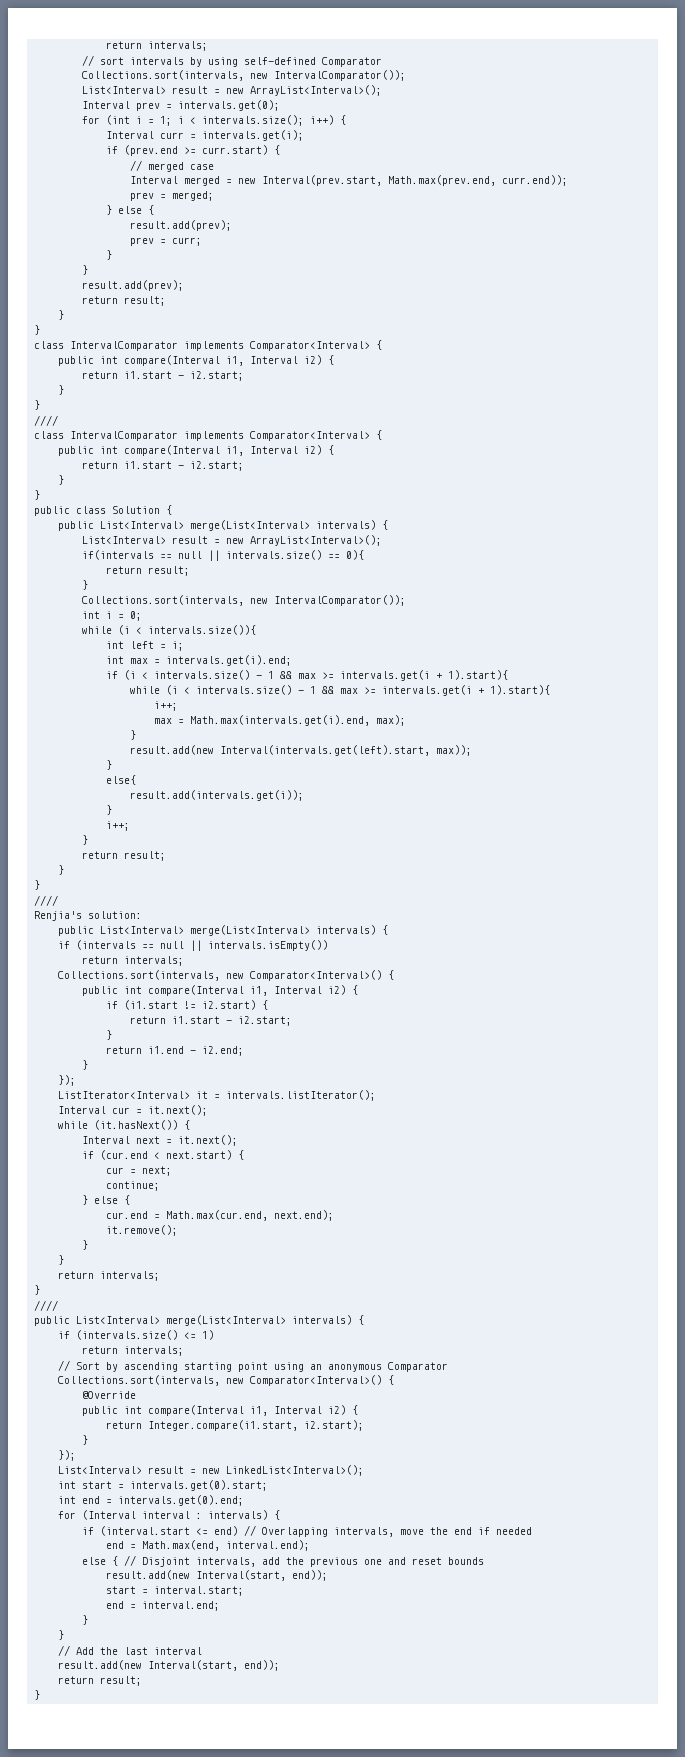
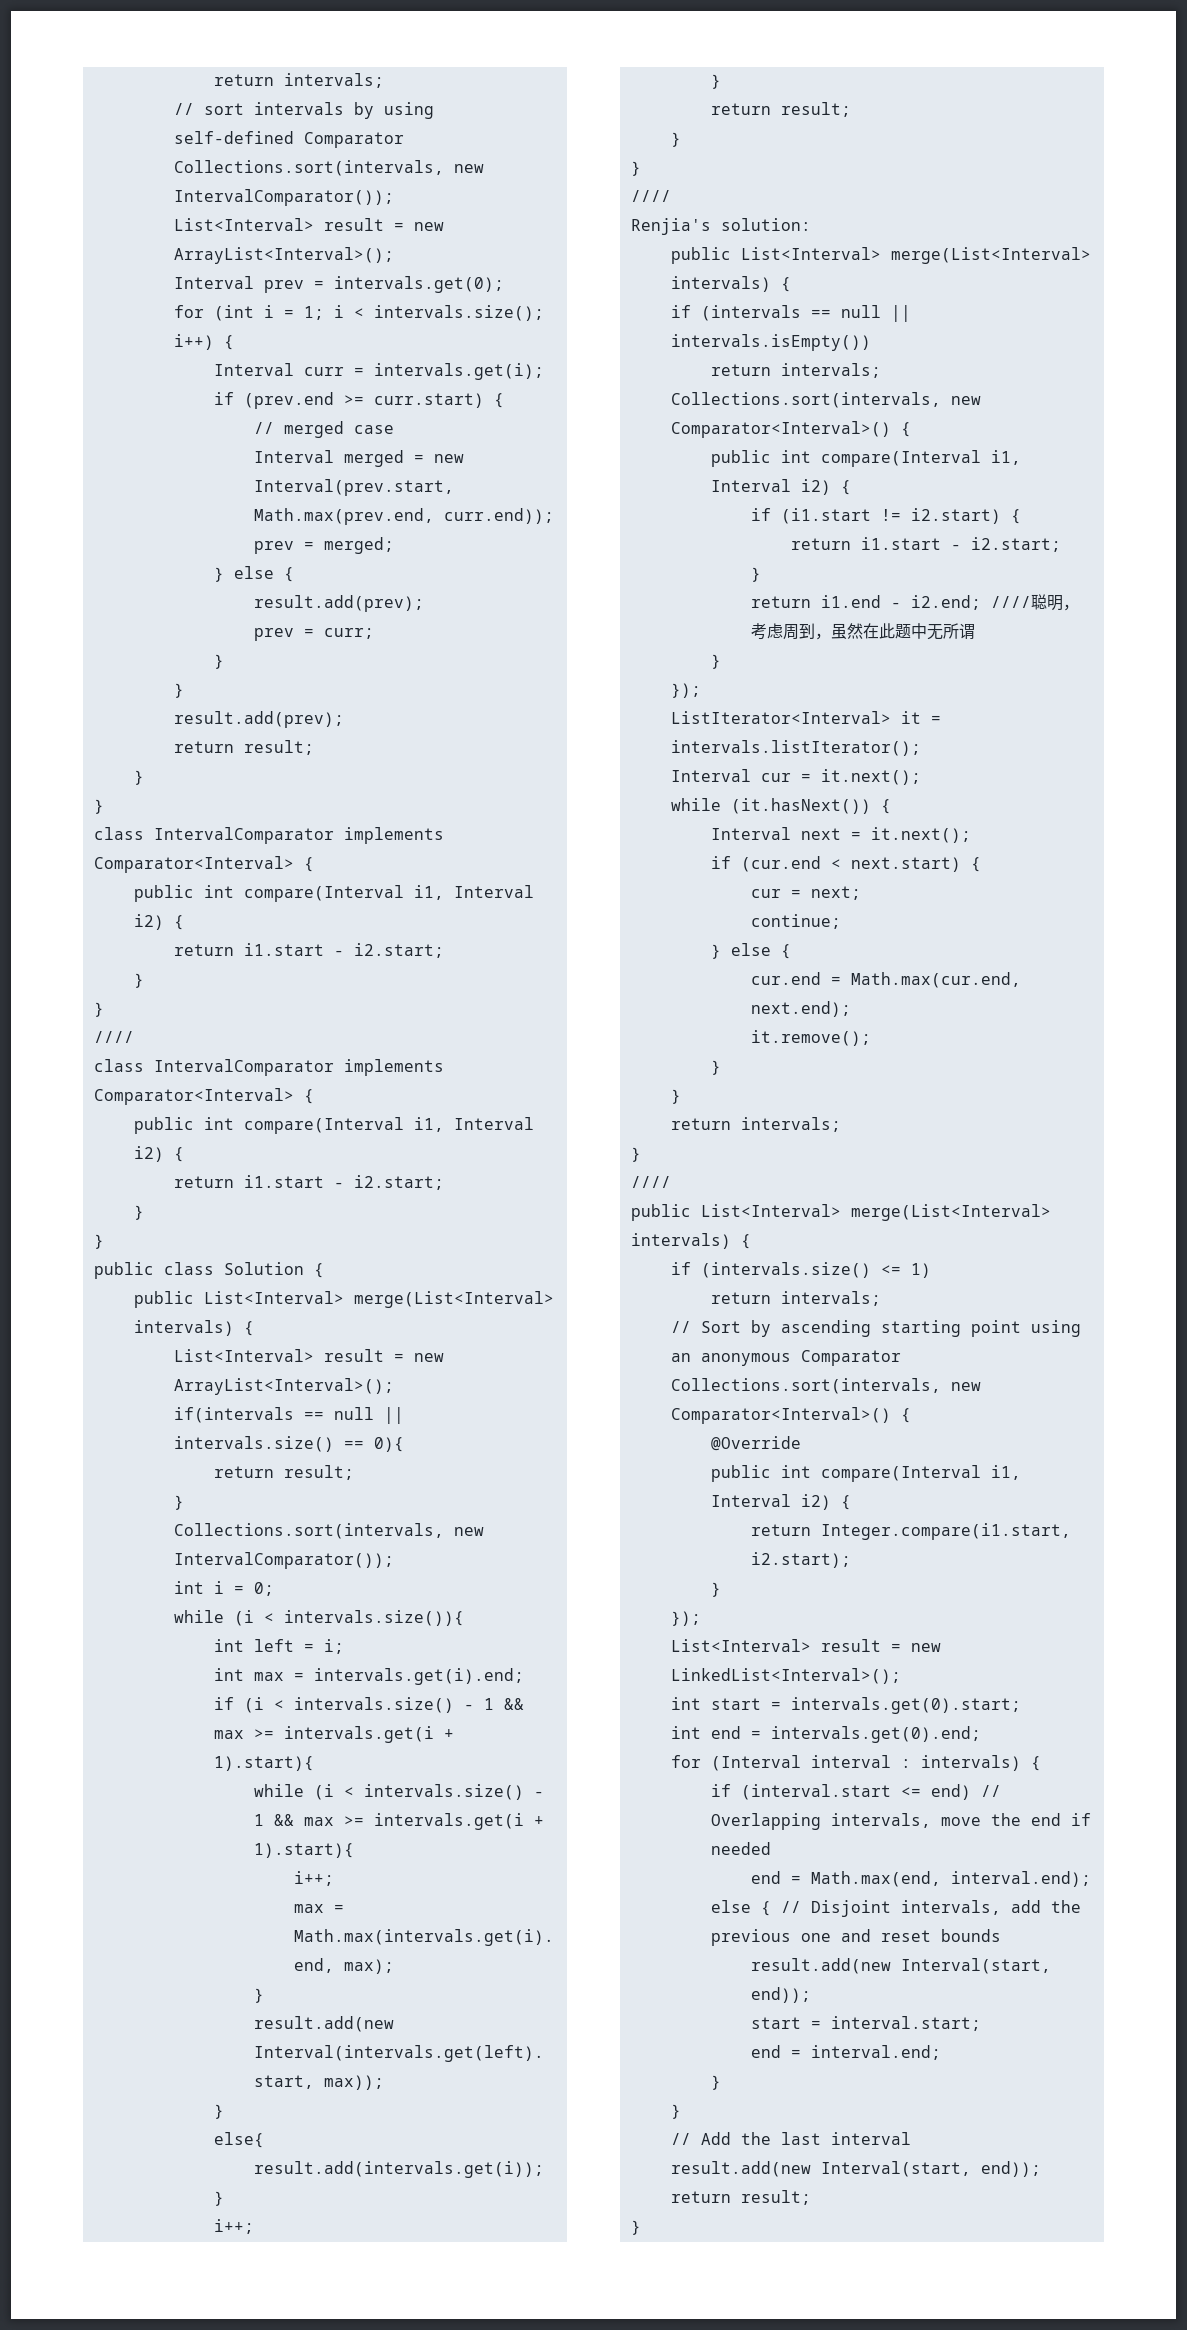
(244, 1051) none -> [990,594,1079,611] [750,623,975,640] ////聪明，考虑周到，虽然在此题中无所谓

